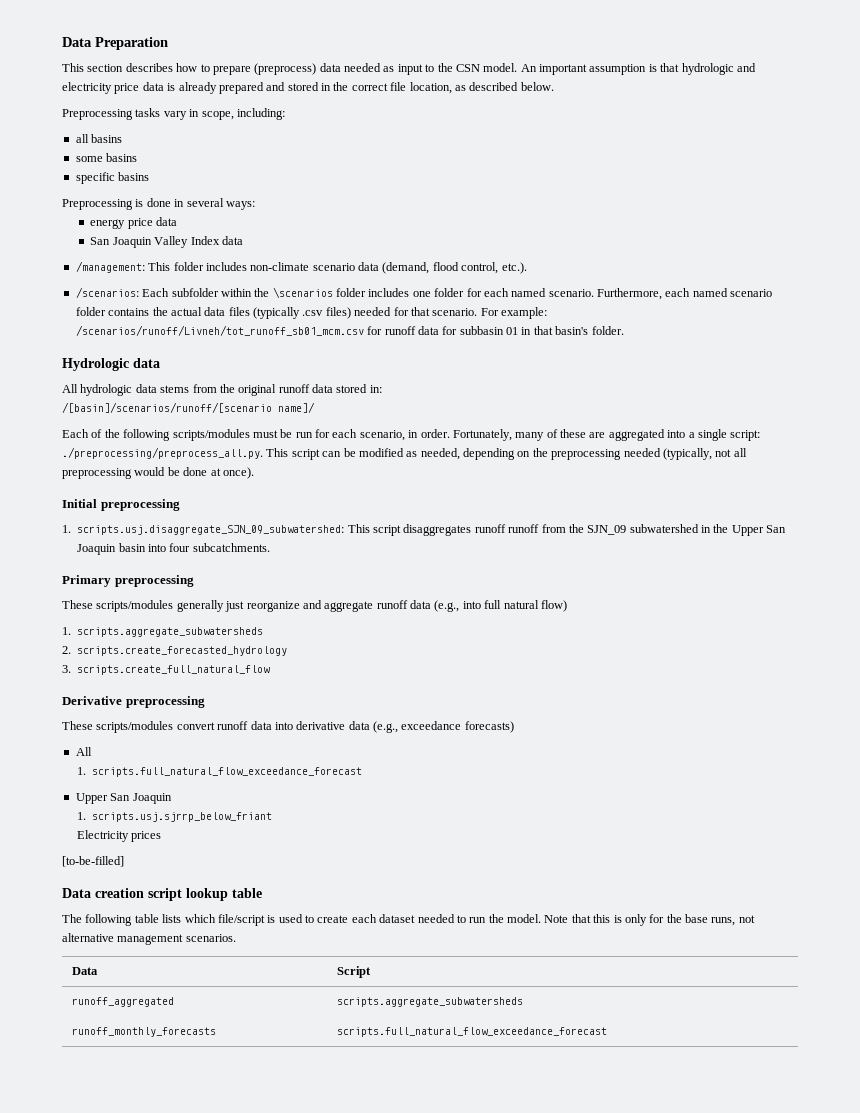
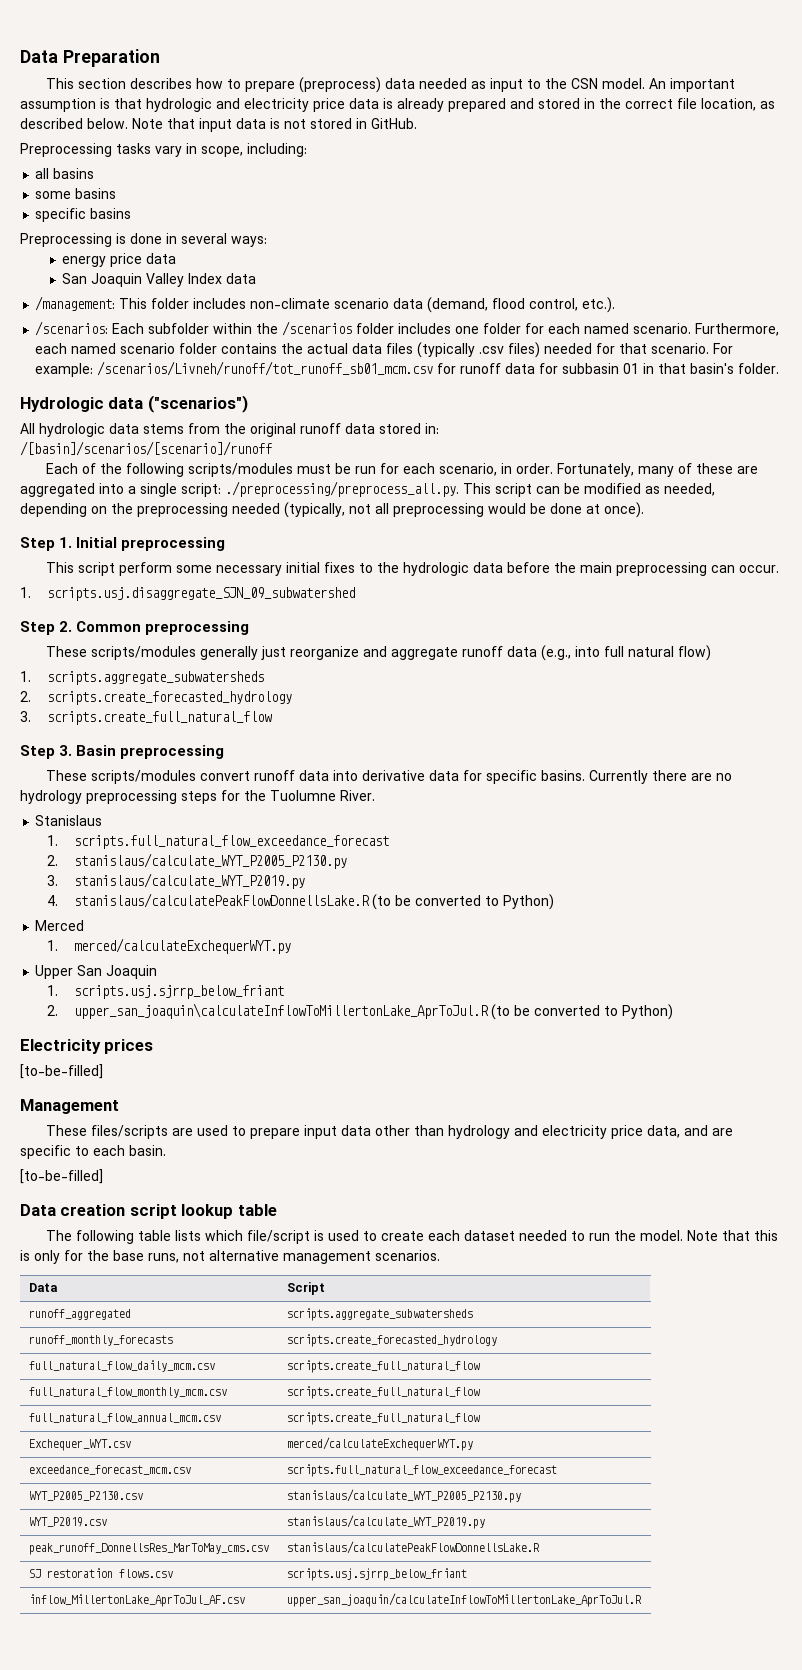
(554, 86) none -> [132,118,417,132] Note that input data is not stored in GitHub.
[272,287,333,298] \scenarios -> [282,321,353,336] /scenarios
[75,325,364,336] /scenarios/runoff/Livneh/tot_runoff_sb01_mcm.csv -> [97,361,434,376] /scenarios/Livneh/runoff/tot_runoff_sb01_mcm.csv
(160, 363) none -> [147,395,248,413] ("scenarios")
[62,402,315,413] /[basin]/scenarios/runoff/[scenario name]/ -> [20,441,272,456] /[basin]/scenarios/[scenario]/runoff
(254, 473) none -> [20,537,73,551] Step 1.
[62,524,787,536] [77,543,270,555] [62,575,111,587] 1. scripts.usj.disaggregate_SJN_09_subwatershed: This script disaggregates runoff runoff from the SJN_09 subwatershed in the Upper San Joaquin basin into four subcatchments. // Primary -> [46,562,780,576] [20,587,356,601] [20,621,142,635] This script perform some necessary initial fixes to the hydrologic data before the main preprocessing can occur. // 1. scripts.usj.disaggregate_SJN_09_subwatershed // Step 2. Common
[62,696,122,705] Derivative -> [20,745,117,759] Step 3. Basin
[373,721,514,733] [75,747,92,756] [76,767,362,777] (e.g., exceedance forecasts) // All // 1. scripts.full_natural_flow_exceedance_forecast -> [463,770,733,784] [20,790,375,804] [35,815,103,826] [47,835,390,849] [47,853,348,869] [47,873,306,889] [47,893,555,910] [35,920,85,931] [47,938,292,954] for specific basins. Currently there are no hydrology preprocessing steps for the Tuolumne River. // Stanislaus // 1. scripts.full_natural_flow_exceedance_forecast // 2. stanislaus/calculate_WYT_P2005_P2130.py // 3. stanislaus/calculate_WYT_P2019.py // 4. stanislaus/calculatePeakFlowDonnellsLake.R (to be converted to Python) // Merced // 1. merced/calculateExchequerWYT.py
[76,830,162,842] Electricity prices -> [47,1003,674,1020] [20,1039,154,1054] [20,1064,103,1079] [20,1099,119,1114] [46,1125,734,1139] [20,1145,166,1159] 2. upper_san_joaquin\calculateInflowToMillertonLake_AprToJul.R (to be converted to Python) // Electricity prices // [to-be-filled] // Management // These files/scripts are used to prepare input data other than hydrology and electricity price data, and are specific to each basin.
[336,1027,607,1037] scripts.full_natural_flow_exceedance_forecast -> [286,1334,497,1347] [28,1360,215,1372] [286,1360,480,1373] [28,1387,227,1398] [286,1386,480,1399] [28,1413,221,1423] [286,1412,480,1425] [28,1439,131,1451] [286,1437,473,1451] [28,1465,191,1475] [286,1464,557,1477] [28,1491,143,1501] [286,1489,521,1503] [28,1517,107,1527] [286,1515,485,1529] [28,1543,269,1555] [286,1541,540,1554] [28,1568,173,1578] [286,1568,467,1581] [28,1594,245,1607] [286,1593,642,1607] scripts.create_forecasted_hydrology // full_natural_flow_daily_mcm.csv | scripts.create_full_natural_flow // full_natural_flow_monthly_mcm.csv | scripts.create_full_natural_flow // full_natural_flow_annual_mcm.csv | scripts.create_full_natural_flow // Exchequer_WYT.csv | merced/calculateExchequerWYT.py // exceedance_forecast_mcm.csv | scripts.full_natural_flow_exceedance_forecast // WYT_P2005_P2130.csv | stanislaus/calculate_WYT_P2005_P2130.py // WYT_P2019.csv | stanislaus/calculate_WYT_P2019.py // peak_runoff_DonnellsRes_MarToMay_cms.csv | stanislaus/calculatePeakFlowDonnellsLake.R // SJ restoration flows.csv | scripts.usj.sjrrp_below_friant // inflow_MillertonLake_AprToJul_AF.csv | upper_san_joaquin/calculateInflowToMillertonLake_AprToJul.R

